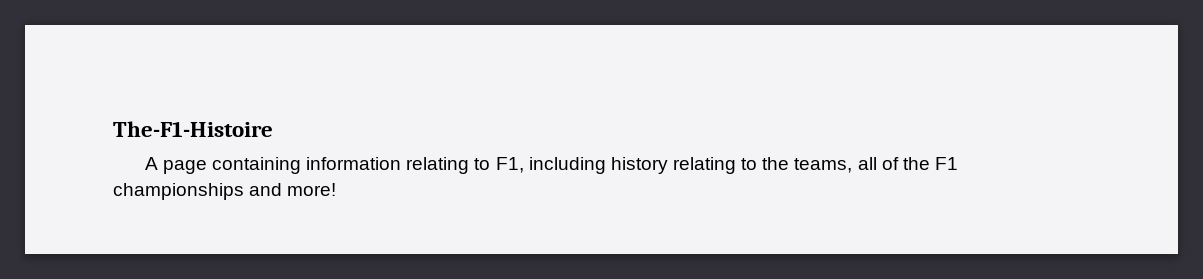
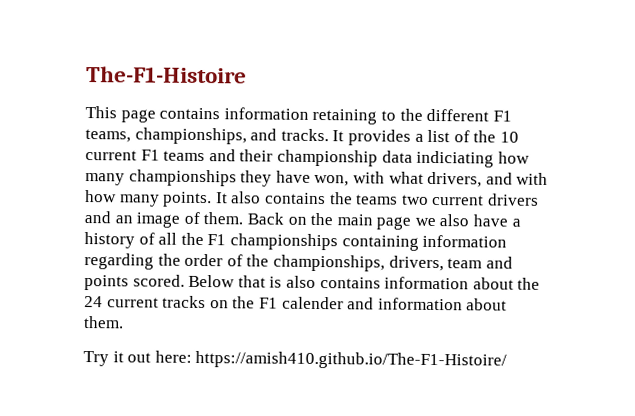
[144,157,958,174] [113,183,337,200] A page containing information relating to F1, including history relating to the teams, all of the F1 championships and more! -> [85,106,512,125] [85,127,519,146] [85,149,530,168] [85,169,549,188] [85,190,539,208] [84,211,521,230] [84,232,508,251] [84,253,513,272] [84,274,541,291] [84,295,508,311] [83,316,124,329] [83,350,508,370] This page contains information retaining to the different F1 teams, championships, and tracks. It provides a list of the 10 current F1 teams and their championship data indiciating how many championships they have won, with what drivers, and with how many points. It also contains the teams two current drivers and an image of them. Back on the main page we also have a history of all the F1 championships containing information regarding the order of the championships, drivers, team and points scored. Below that is also contains information about the 24 current tracks on the F1 calender and information about them. // Try it out here: https://amish410.github.io/The-F1-Histoire/

